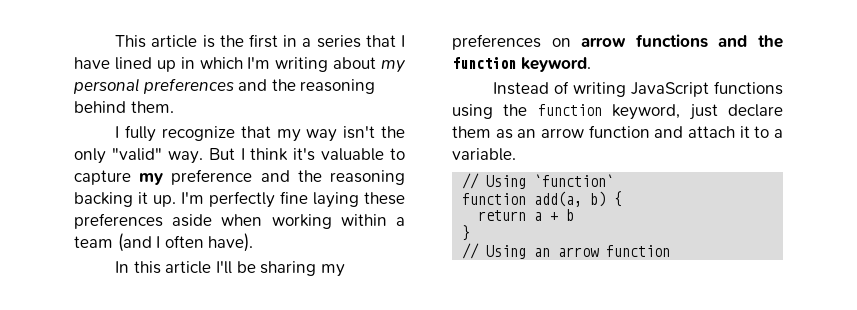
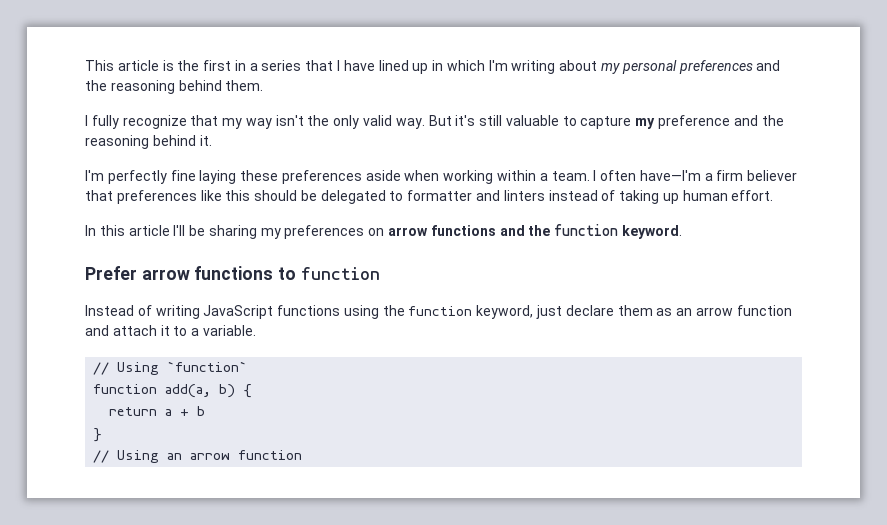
[111,148,162,161] "valid" -> [363,115,393,126] valid
[240,148,316,161] I think it's -> [455,115,503,126] it's still
[74,192,176,207] backing it up. -> [152,135,212,146] behind it. //
[74,233,254,252] team (and I often have). -> [551,170,798,181] [85,190,774,204] team. I often have—I'm a firm believer that preferences like this should be delegated to formatter and linters instead of taking up human effort.
(591, 64) none -> [85,266,380,280] // Prefer arrow functions to function

